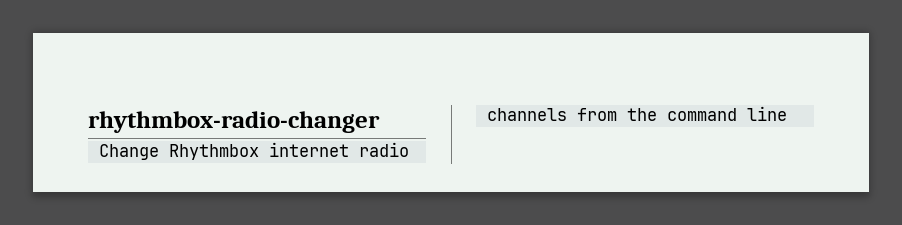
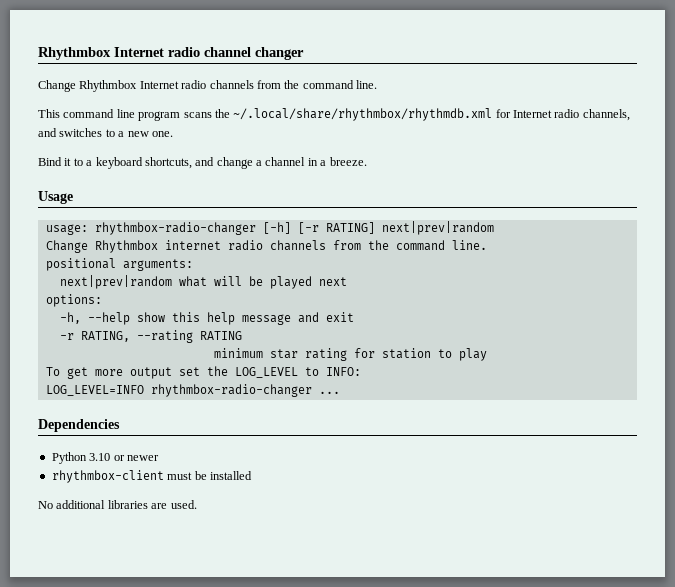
[88,111,380,133] rhythmbox-radio-changer -> [38,47,304,60] [38,80,377,92] [38,108,630,121] [38,128,173,137] [38,157,367,169] [38,191,73,204] [45,221,494,235] Rhythmbox Internet radio channel changer // Change Rhythmbox Internet radio channels from the command line. // This command line program scans the ~/.local/share/rhythmbox/rhythmdb.xml for Internet radio channels, and switches to a new one. // Bind it to a keyboard shortcuts, and change a channel in a breeze. // Usage // usage: rhythmbox-radio-changer [-h] [-r RATING] next|prev|random
[746,106,787,121] line -> [451,240,487,250] [45,258,193,271] [59,275,347,289] [45,294,102,307] [59,312,354,325] [59,330,242,343] [213,348,487,361] [45,366,361,379] [45,384,340,397] [38,419,120,432] [51,452,159,464] [51,470,252,483] [38,500,197,509] line. // positional arguments: // next|prev|random what will be played next // options: // -h, --help show this help message and exit // -r RATING, --rating RATING // minimum star rating for station to play // To get more output set the LOG_LEVEL to INFO: // LOG_LEVEL=INFO rhythmbox-radio-changer ... // Dependencies // Python 3.10 or newer // rhythmbox-client must be installed // No additional libraries are used.

